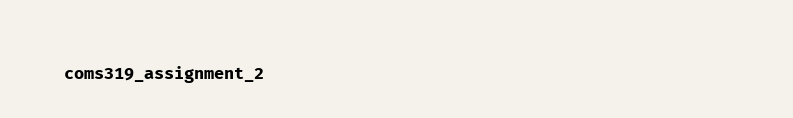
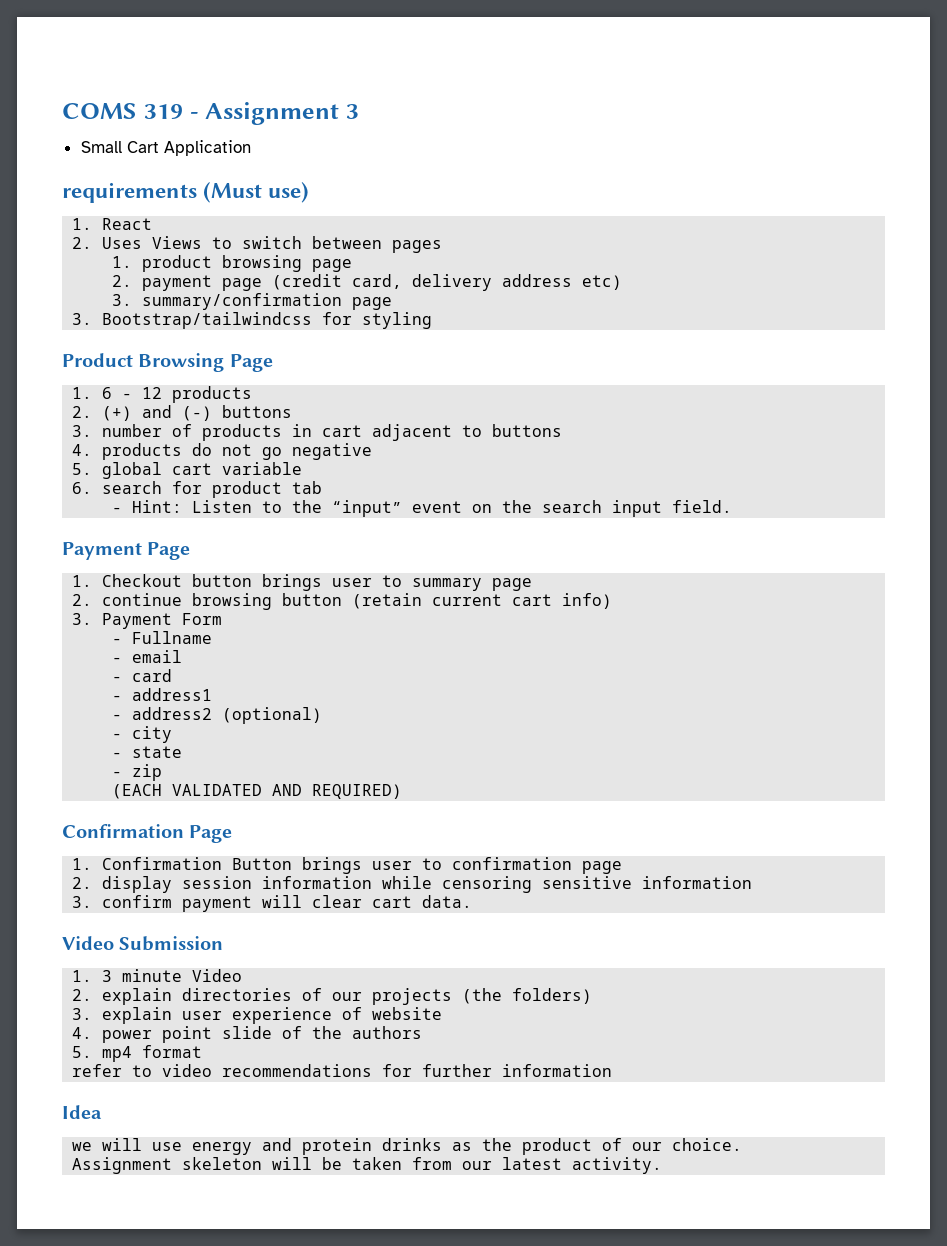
[64,66,264,83] coms319_assignment_2 -> [62,102,359,125] [80,140,251,156] [62,182,310,203] [72,218,153,230] [72,236,443,253] [112,255,353,272] [112,274,623,291] [112,293,393,310] [72,312,433,329] [62,353,273,372] [72,386,253,403] [72,405,293,421] [72,424,563,441] [72,443,373,460] [72,462,303,479] [72,481,323,498] [112,500,733,517] [62,542,191,560] [72,574,533,591] [72,593,613,610] [72,613,223,629] [112,631,213,644] [112,650,183,663] [112,669,173,682] [112,688,213,701] [112,707,323,724] [112,726,173,743] [112,746,183,758] [112,764,163,781] [112,784,403,799] [62,824,233,843] [72,857,623,874] [72,876,753,893] [72,895,473,912] [62,936,224,951] [72,969,243,982] [72,988,593,1005] [72,1007,443,1024] [72,1026,423,1043] [72,1045,203,1062] [72,1064,613,1077] [62,1105,102,1119] [72,1138,743,1155] [72,1157,663,1174] COMS 319 - Assignment 3 // Small Cart Application // requirements (Must use) // 1. React // 2. Uses Views to switch between pages // 1. product browsing page // 2. payment page (credit card, delivery address etc) // 3. summary/confirmation page // 3. Bootstrap/tailwindcss for styling // Product Browsing Page // 1. 6 - 12 products // 2. (+) and (-) buttons // 3. number of products in cart adjacent to buttons // 4. products do not go negative // 5. global cart variable // 6. search for product tab // - Hint: Listen to the “input” event on the search input field. // Payment Page // 1. Checkout button brings user to summary page // 2. continue browsing button (retain current cart info) // 3. Payment Form // - Fullname // - email // - card // - address1 // - address2 (optional) // - city // - state // - zip // (EACH VALIDATED AND REQUIRED) // Confirmation Page // 1. Confirmation Button brings user to confirmation page // 2. display session information while censoring sensitive information // 3. confirm payment will clear cart data. // Video Submission // 1. 3 minute Video // 2. explain directories of our projects (the folders) // 3. explain user experience of website // 4. power point slide of the authors // 5. mp4 format // refer to video recommendations for further information // Idea // we will use energy and protein drinks as the product of our choice. // Assignment skeleton will be taken from our latest activity.

